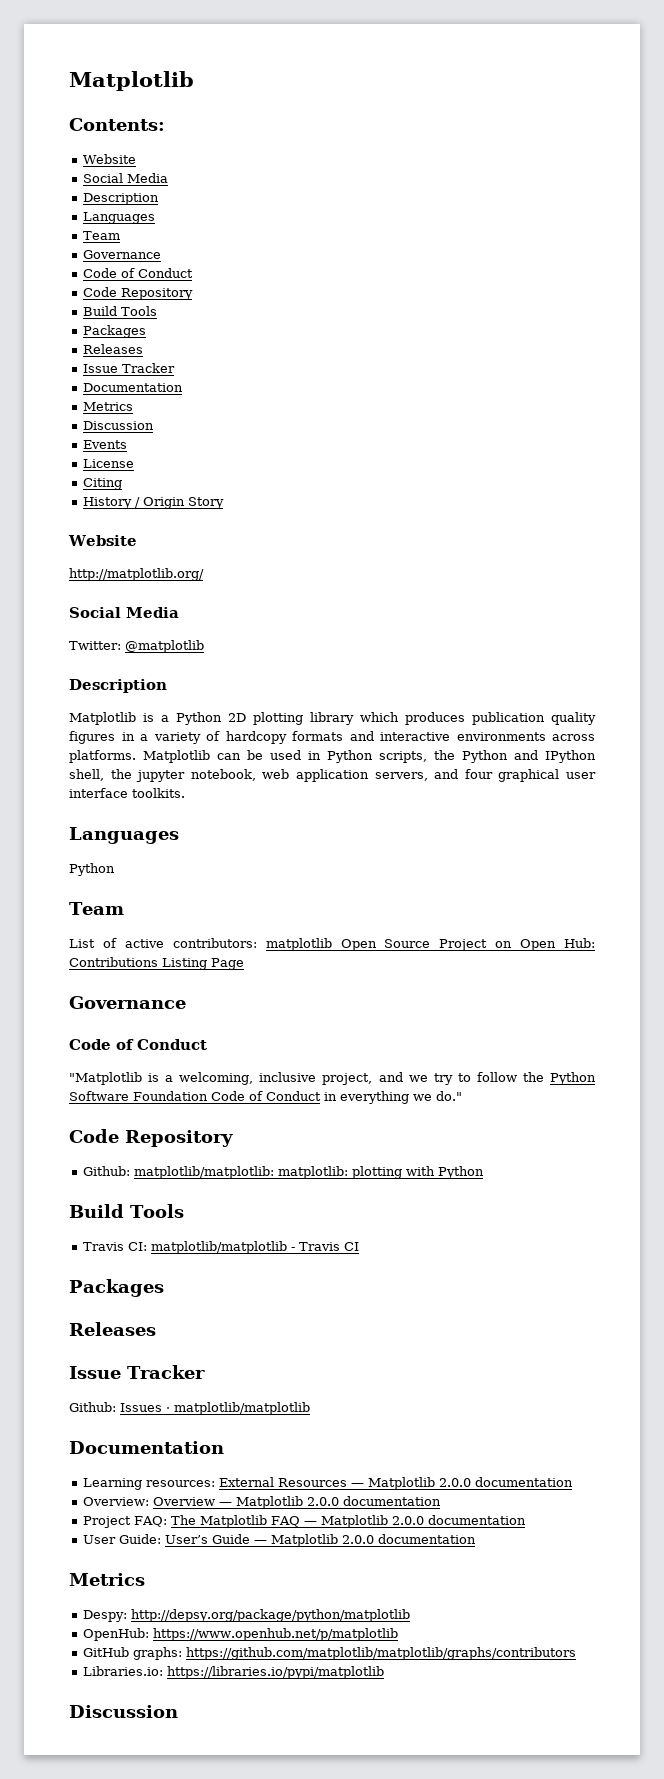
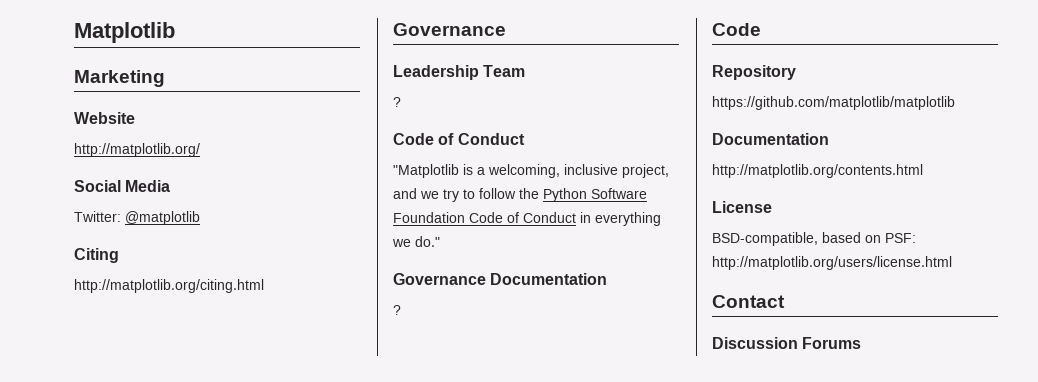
[69,118,165,131] [83,154,137,164] [83,173,169,183] [83,193,160,205] [83,212,156,224] [83,231,121,240] [83,250,162,259] [83,268,194,278] [83,287,194,300] [83,306,158,316] [83,325,147,338] [83,344,144,354] [83,363,176,373] [83,383,184,392] [83,402,134,411] [83,421,155,430] [83,440,128,449] [83,459,135,468] [83,478,123,490] [83,497,225,509] Contents: // Website // Social Media // Description // Languages // Team // Governance // Code of Conduct // Code Repository // Build Tools // Packages // Releases // Issue Tracker // Documentation // Metrics // Discussion // Events // License // Citing // History / Origin Story -> [74,70,165,87] Marketing
[69,679,167,693] [69,712,596,725] [69,731,595,744] [69,750,596,763] [69,769,597,782] [69,788,185,798] [69,827,179,844] [69,863,115,876] [69,902,124,915] [69,938,595,951] [69,957,244,970] [69,996,186,1009] Description // Matplotlib is a Python 2D plotting library which produces publication quality figures in a variety of hardcopy formats and interactive environments across platforms. Matplotlib can be used in Python scripts, the Python and IPython shell, the jupyter notebook, web application servers, and four graphical user interface toolkits. // Languages // Python // Team // List of active contributors: matplotlib Open Source Project on Open Hub: Contributions Listing Page // Governance -> [74,248,119,263] [74,279,264,293] [393,23,506,36] [393,65,526,80] [393,97,401,107] Citing // http://matplotlib.org/citing.html // Governance // Leadership Team // ?
[69,1129,233,1147] [83,1166,485,1179] [69,1204,184,1218] [83,1241,360,1254] [69,1279,164,1297] [69,1322,156,1336] [69,1365,205,1379] [69,1402,310,1415] [69,1441,224,1454] [83,1477,574,1490] [83,1496,442,1509] [83,1515,527,1528] [83,1534,477,1547] [69,1573,145,1586] [83,1609,411,1622] [83,1628,399,1641] [83,1647,577,1660] [83,1666,385,1679] [69,1705,178,1718] // Code Repository // Github: matplotlib/matplotlib: matplotlib: plotting with Python // Build Tools // Travis CI: matplotlib/matplotlib - Travis CI // Packages // Releases // Issue Tracker // Github: Issues · matplotlib/matplotlib // Documentation // Learning resources: External Resources — Matplotlib 2.0.0 documentation // Overview: Overview — Matplotlib 2.0.0 documentation // Project FAQ: The Matplotlib FAQ — Matplotlib 2.0.0 documentation // User Guide: User’s Guide — Matplotlib 2.0.0 documentation // Metrics // Despy: http://depsy.org/package/python/matplotlib // OpenHub: https://www.openhub.net/p/matplotlib // GitHub graphs: https://github.com/matplotlib/matplotlib/graphs/contributors // Libraries.io: https://libraries.io/pypi/matplotlib // Discussion -> [393,273,608,285] [393,305,401,315] [712,23,761,36] [712,65,796,80] [712,96,955,110] [712,133,829,145] [712,164,923,178] [712,201,772,213] [712,232,916,246] [712,256,952,270] [712,295,785,308] [712,337,862,349] // Governance Documentation // ? // Code // Repository // https://github.com/matplotlib/matplotlib // Documentation // http://matplotlib.org/contents.html // License // BSD-compatible, based on PSF: http://matplotlib.org/users/license.html // Contact // Discussion Forums

